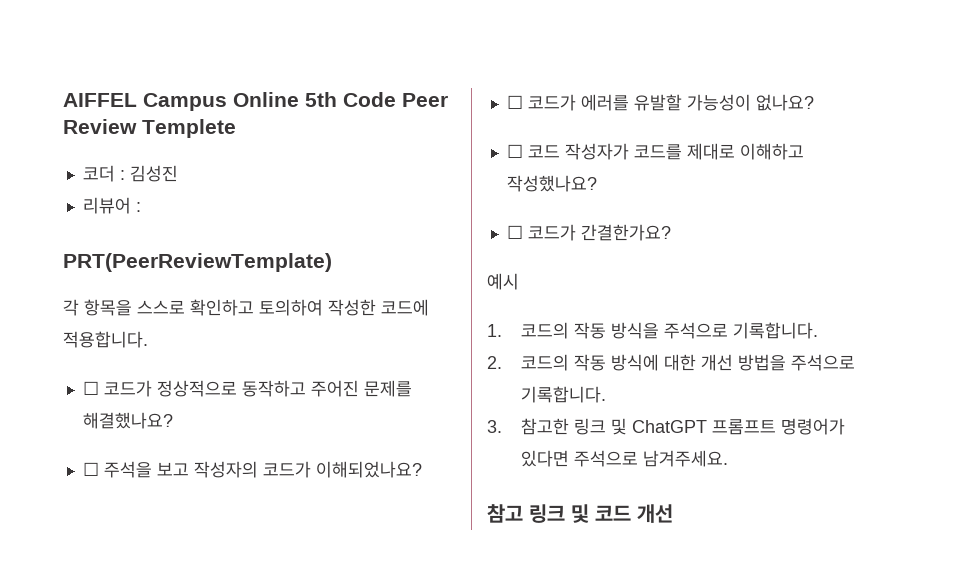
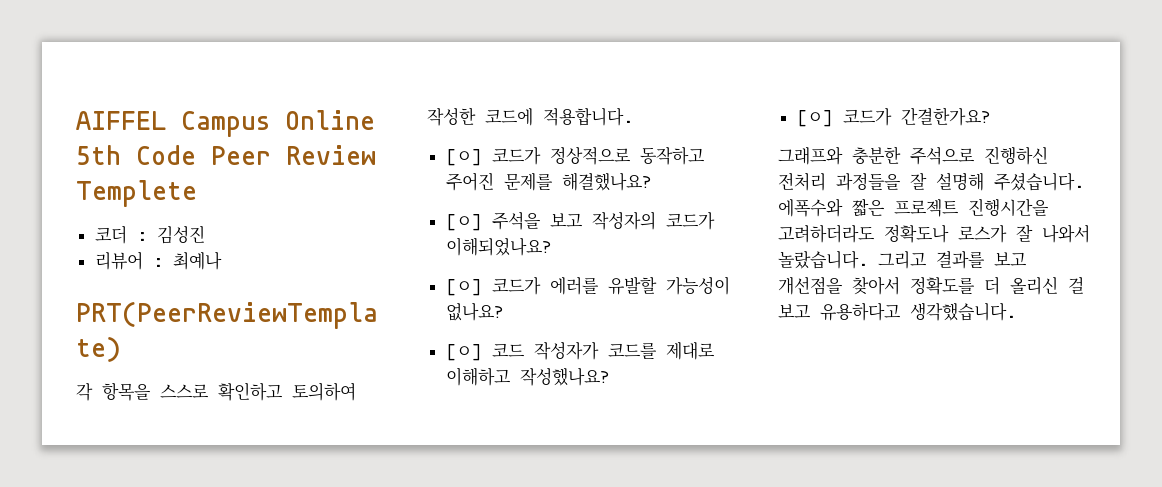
(141, 207) none -> [172,251,222,270] 최예나
[82,381,99,395] ☐ -> [445,149,482,166] [ㅇ]
[82,462,99,476] ☐ -> [445,214,482,231] [ㅇ]
[506,95,523,109] ☐ -> [445,279,482,296] [ㅇ]
[506,144,523,158] ☐ -> [445,344,482,361] [ㅇ]
[506,225,523,239] ☐ -> [796,110,833,127] [ㅇ]
[487,273,519,290] [487,322,819,339] [487,354,856,371] [521,386,607,403] [487,418,846,435] [521,450,729,467] [487,504,673,523] 예시 // 1. 코드의 작동 방식을 주석으로 기록합니다. // 2. 코드의 작동 방식에 대한 개선 방법을 주석으로 기록합니다. // 3. 참고한 링크 및 ChatGPT 프롬프트 명령어가 있다면 주석으로 남겨주세요. // 참고 링크 및 코드 개선 -> [778,146,1048,165] [778,172,1084,191] [778,198,1049,217] [778,224,1090,243] [778,250,1027,269] [778,276,1084,295] [778,302,1016,321] 그래프와 충분한 주석으로 진행하신 전처리 과정들을 잘 설명해 주셨습니다. 에폭수와 짧은 프로젝트 진행시간을 고려하더라도 정확도나 로스가 잘 나와서 놀랐습니다. 그리고 결과를 보고 개선점을 찾아서 정확도를 더 올리신 걸 보고 유용하다고 생각했습니다.

